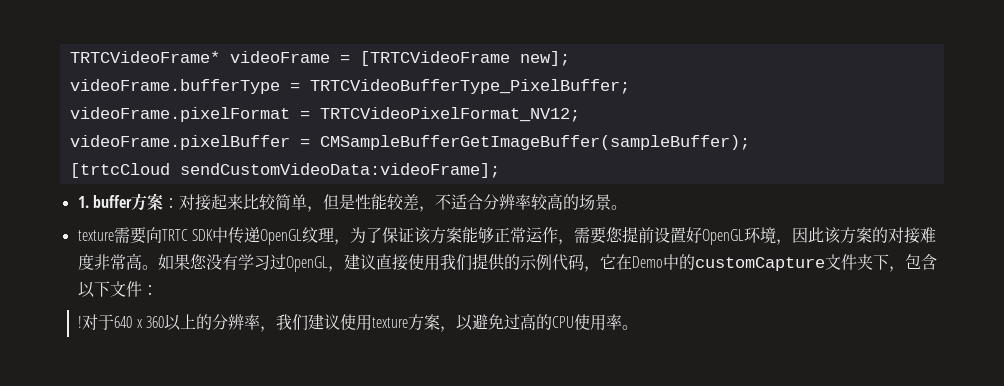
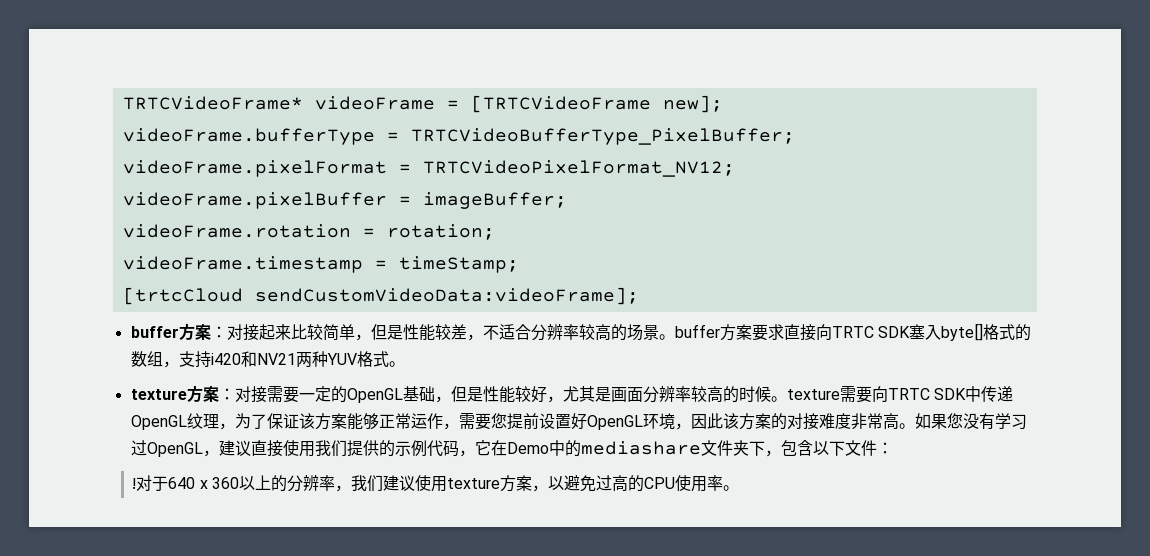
[319,135,750,150] CMSampleBufferGetImageBuffer(sampleBuffer); -> [422,192,567,209] [122,224,495,240] [122,256,519,273] imageBuffer; // videoFrame.rotation = rotation; // videoFrame.timestamp = timeStamp;
[77,196,89,208] 1. -> (639, 296) none
(627, 207) // -> [674,323,1031,341] [130,351,405,368] [130,385,787,403] buffer方案要求直接向TRTC SDK塞入byte[]格式的数组，支持i420和NV21两种YUV格式。 // texture方案：对接需要一定的OpenGL基础，但是性能较好，尤其是画面分辨率较高的时候。
[694,257,825,271] customCapture -> [580,441,701,455] mediashare

